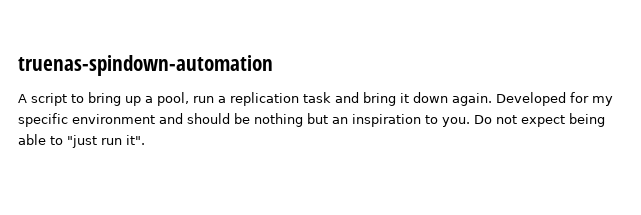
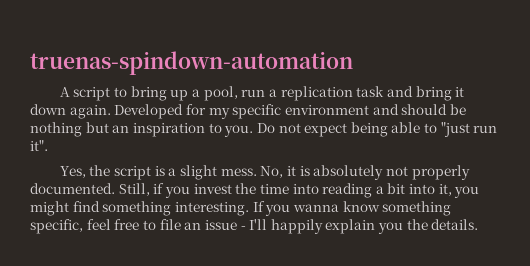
(145, 140) none -> [59,165,470,180] [30,183,480,198] [30,201,452,216] [30,219,479,234] // Yes, the script is a slight mess. No, it is absolutely not properly documented. Still, if you invest the time into reading a bit into it, you might find something interesting. If you wanna know something specific, feel free to file an issue - I'll happily explain you the details.

